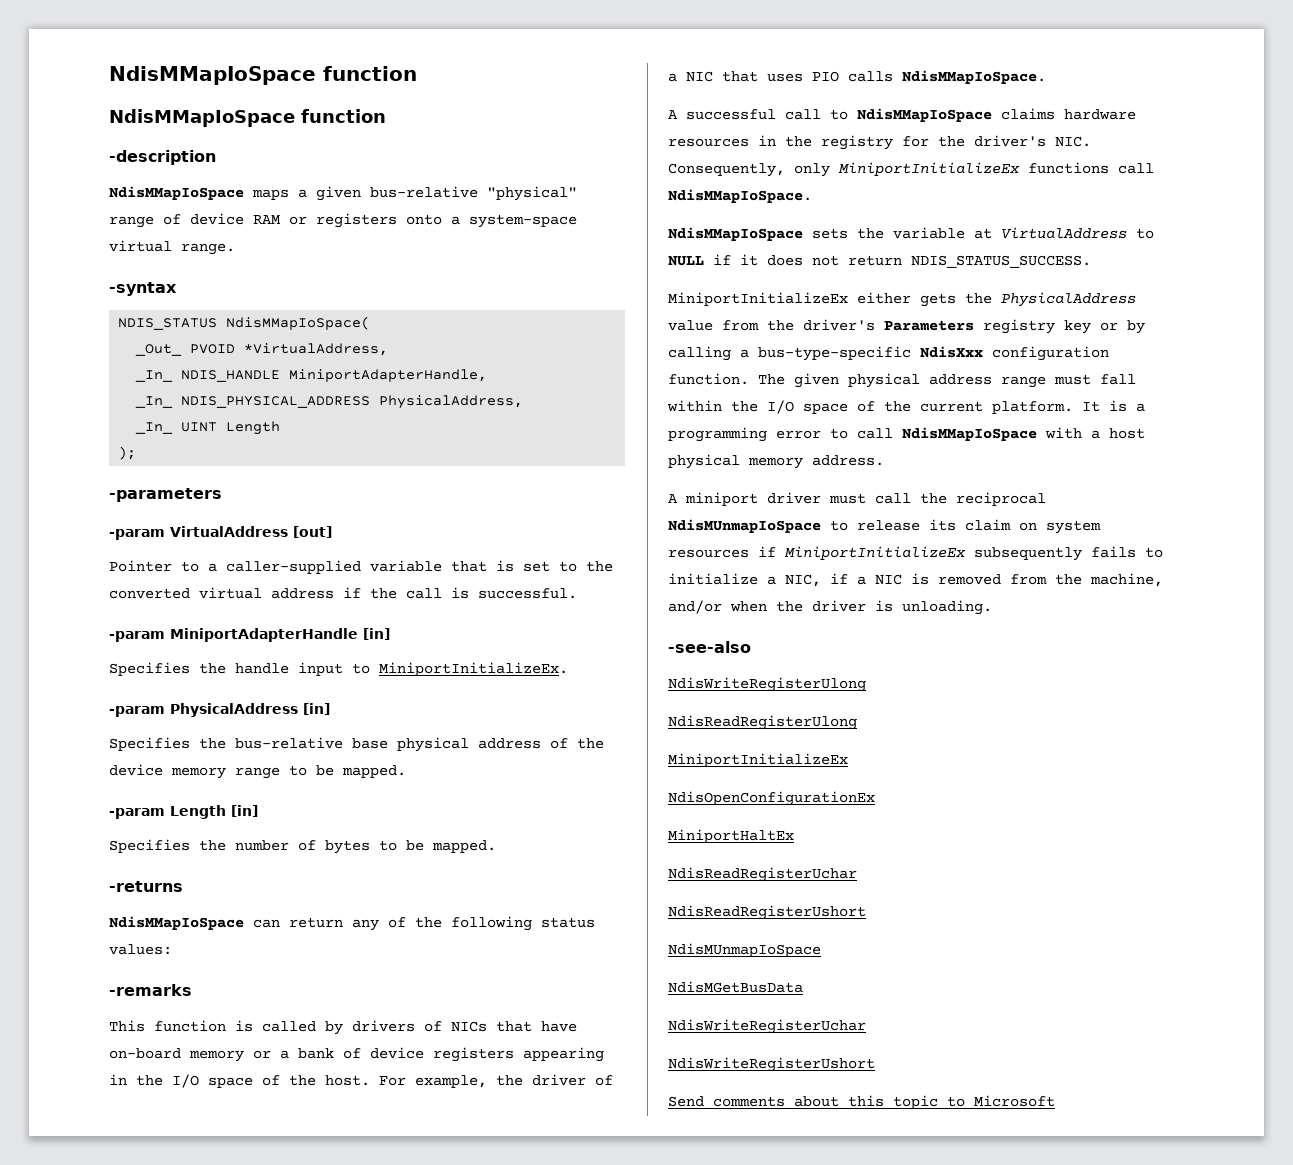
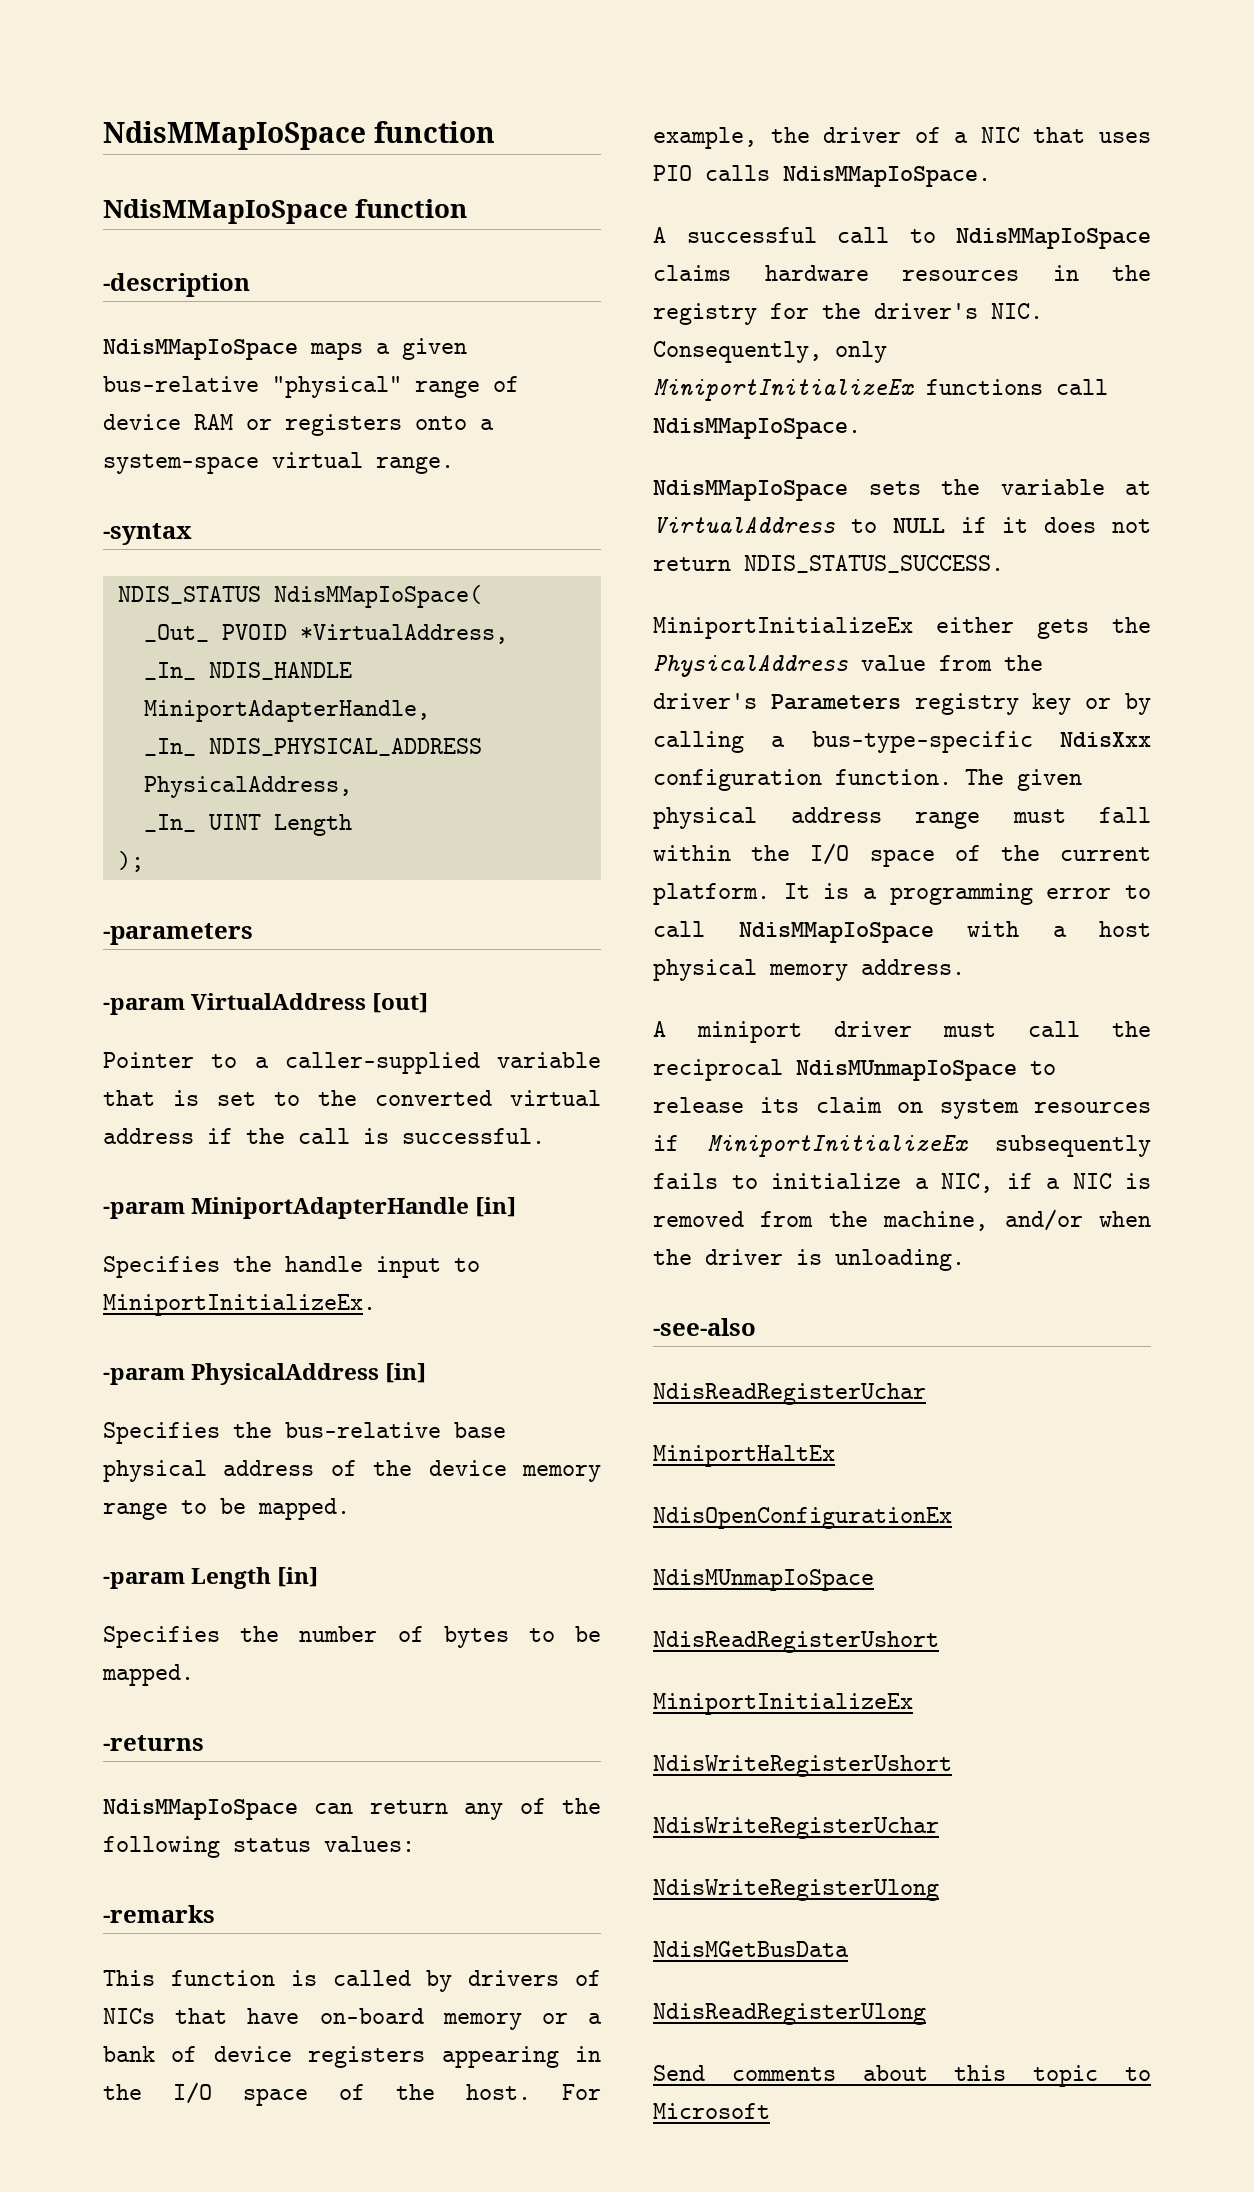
[668,677,866,692] [668,715,857,730] [668,753,848,767] [668,791,875,806] [668,829,794,843] [668,867,857,882] [668,905,866,920] [668,943,821,957] NdisWriteRegisterUlong // NdisReadRegisterUlong // MiniportInitializeEx // NdisOpenConfigurationEx // MiniportHaltEx // NdisReadRegisterUchar // NdisReadRegisterUshort // NdisMUnmapIoSpace -> [653,1383,926,1405] [653,1445,835,1467] [653,1507,952,1529] [653,1569,874,1591] [653,1631,939,1653] [653,1693,913,1715] [653,1755,952,1777] [653,1817,939,1839] [653,1879,939,1901] NdisReadRegisterUchar // MiniportHaltEx // NdisOpenConfigurationEx // NdisMUnmapIoSpace // NdisReadRegisterUshort // MiniportInitializeEx // NdisWriteRegisterUshort // NdisWriteRegisterUchar // NdisWriteRegisterUlong
[668,1019,866,1034] [668,1057,875,1072] NdisWriteRegisterUchar // NdisWriteRegisterUshort -> [653,2003,926,2025] NdisReadRegisterUlong

